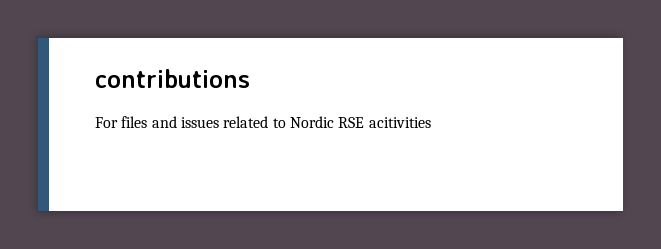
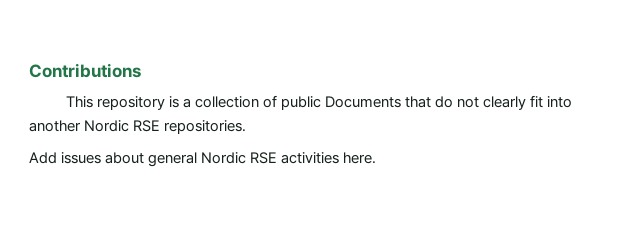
[95,69,250,88] [95,116,431,128] contributions // For files and issues related to Nordic RSE acitivities -> [29,63,141,78] [65,95,573,110] [29,120,247,134] [29,152,377,167] Contributions // This repository is a collection of public Documents that do not clearly fit into another Nordic RSE repositories. // Add issues about general Nordic RSE activities here.

